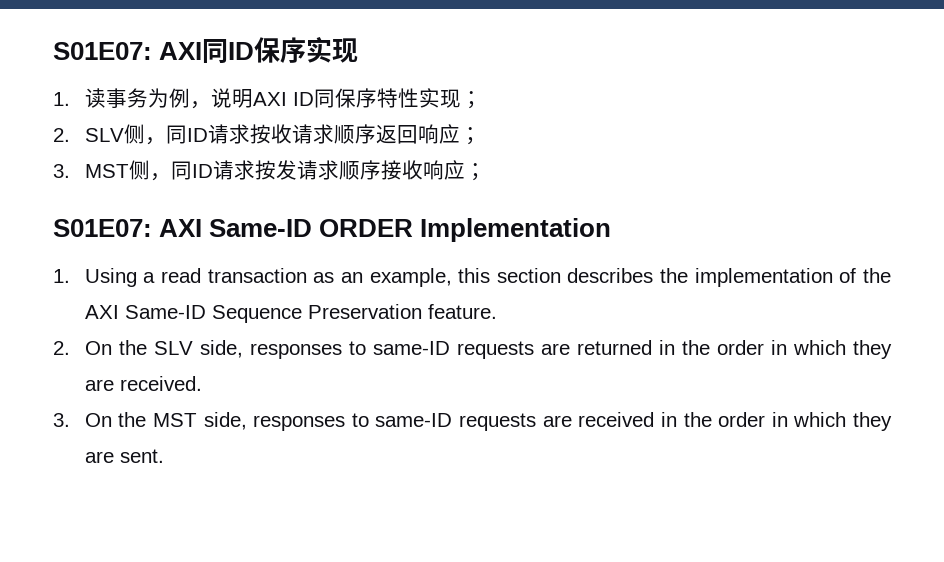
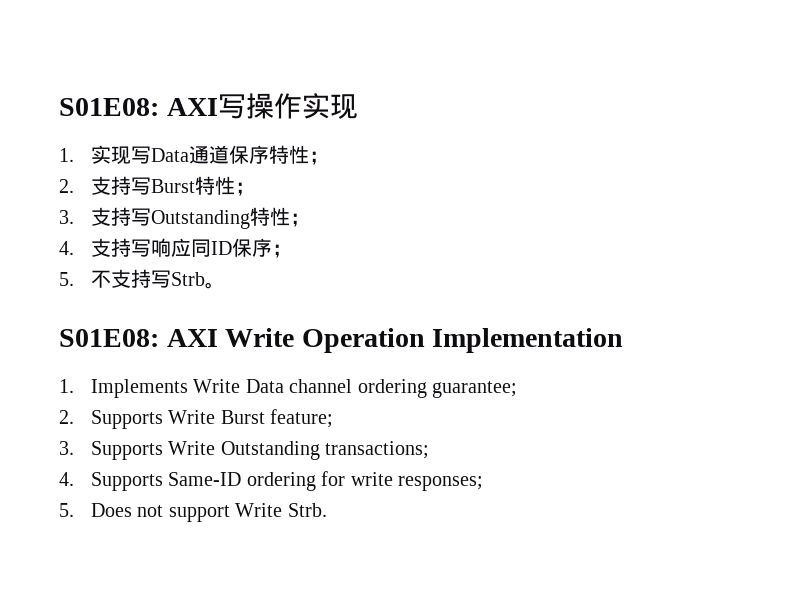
[53,37,359,64] [53,88,482,109] [53,124,481,145] [53,160,486,181] [53,218,612,242] [53,268,891,287] [84,304,497,323] [53,340,893,359] [84,376,202,391] [53,412,893,431] [84,449,164,463] S01E07: AXI同ID保序实现 // 1.读事务为例，说明AXI ID同保序特性实现； // 2. SLV侧，同ID请求按收请求顺序返回响应； // 3. MST侧，同ID请求按发请求顺序接收响应； // S01E07: AXI Same-ID ORDER Implementation // 1. Using a read transaction as an example, this section describes the implementation of the AXI Same-ID Sequence Preservation feature. // 2. On the SLV side, responses to same-ID requests are returned in the order in which they are received. // 3. On the MST side, responses to same-ID requests are received in the order in which they are sent. -> [59,93,358,119] [59,145,329,165] [59,176,255,196] [59,207,310,229] [59,238,292,258] [59,269,225,289] [59,328,624,353] [59,379,517,398] [59,409,334,429] [59,441,430,460] [59,471,483,491] [59,503,327,522] S01E08: AXI写操作实现 // 1.实现写Data通道保序特性； // 2.支持写Burst特性； // 3.支持写Outstanding特性； // 4.支持写响应同ID保序； // 5.不支持写Strb。 // S01E08: AXI Write Operation Implementation // 1. Implements Write Data channel ordering guarantee; // 2. Supports Write Burst feature; // 3. Supports Write Outstanding transactions; // 4. Supports Same-ID ordering for write responses; // 5. Does not support Write Strb.

